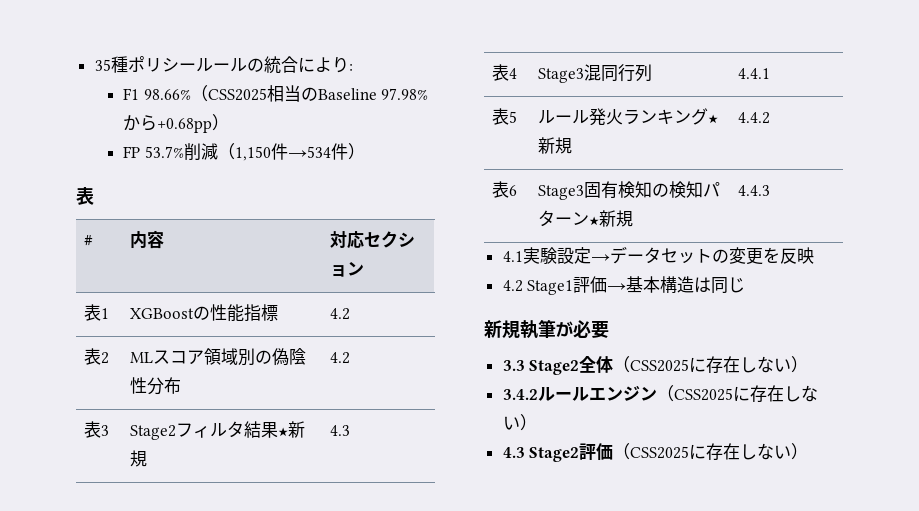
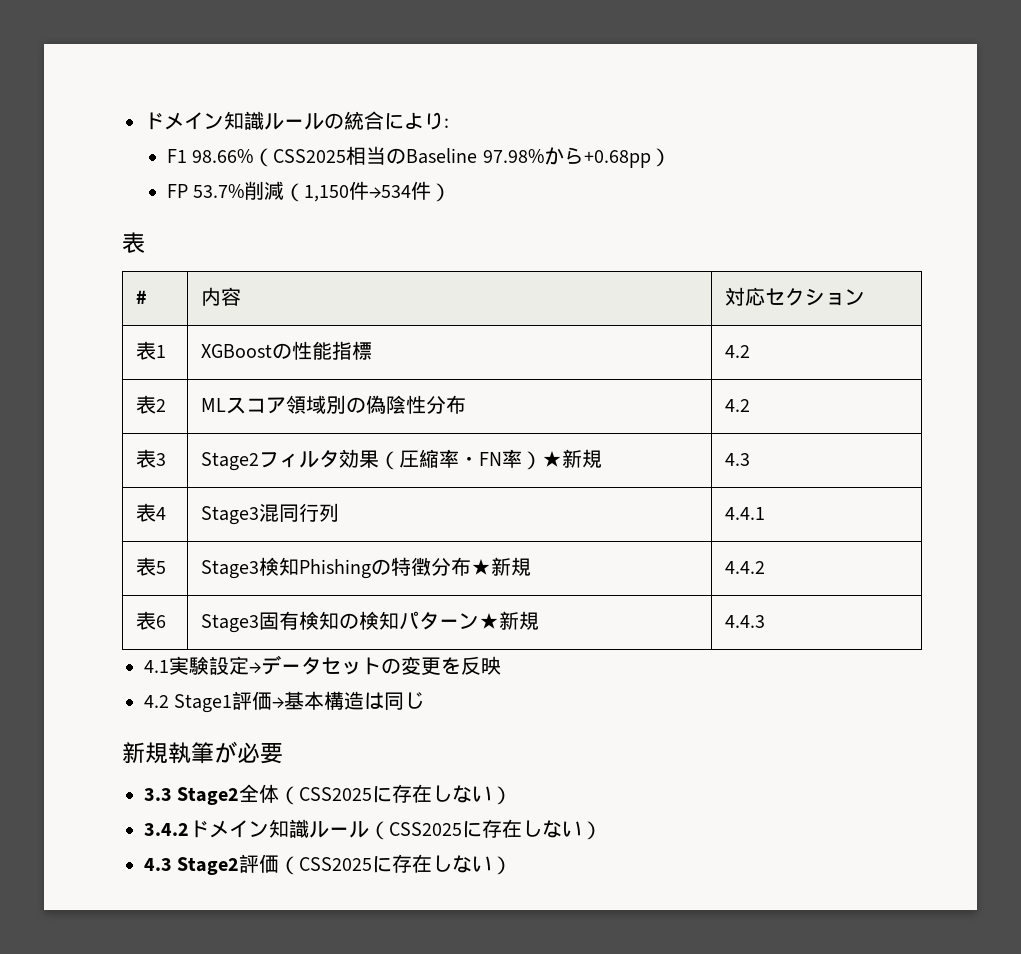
[94,56,196,73] 35種ポリシー -> [144,111,264,130] ドメイン知識
[244,421,279,438] 結果 -> [338,449,542,470] 効果（圧縮率・FN率）
[538,108,709,126] ルール発火ランキング -> [200,557,471,579] Stage3検知Phishingの特徴分布
[537,386,657,401] ルールエンジン -> [189,819,369,838] ドメイン知識ルール

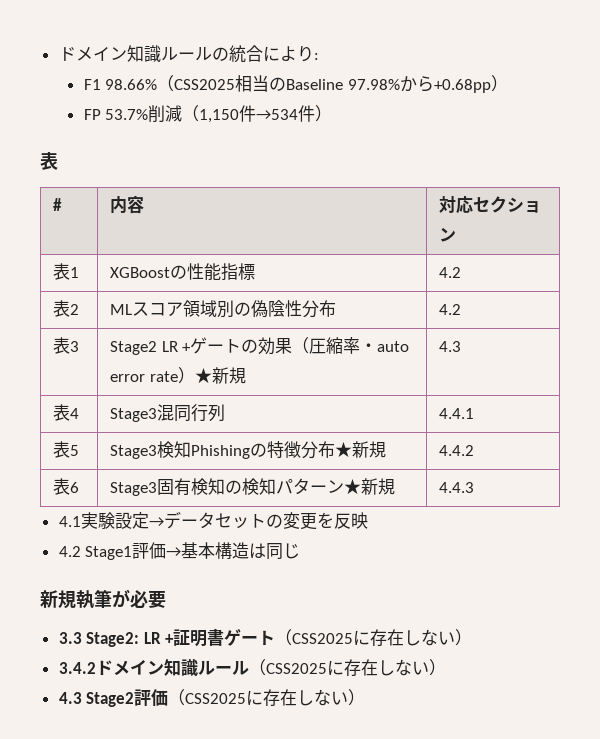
[258,450,339,468] フィルタ -> [161,337,259,354] LR +ゲートの
[478,449,522,468] FN率 -> [377,341,410,352] [110,371,178,382] auto error rate
[177,784,280,805] Stage2全体 -> [86,628,276,647] Stage2: LR +証明書ゲート

